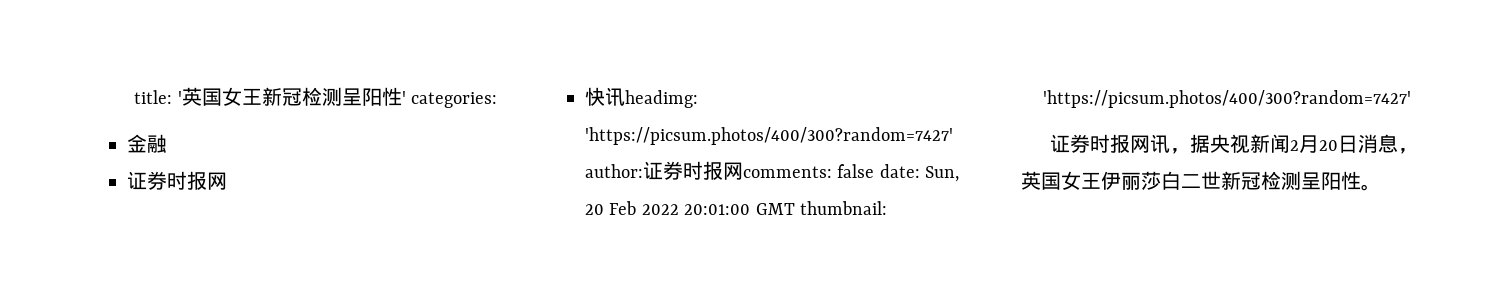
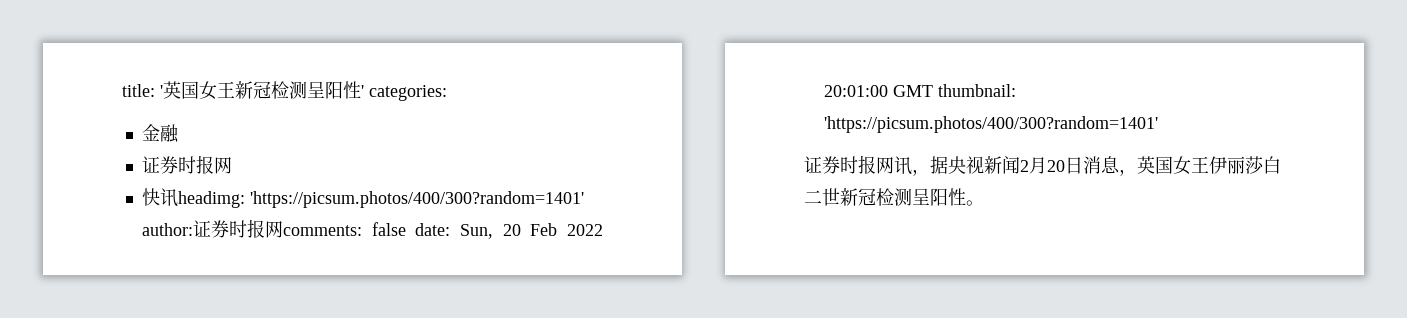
[585,127,953,145] 'https://picsum.photos/400/300?random=7427' -> [249,191,584,208] 'https://picsum.photos/400/300?random=1401'
[1043,90,1411,108] 'https://picsum.photos/400/300?random=7427' -> [823,116,1158,133] 'https://picsum.photos/400/300?random=1401'

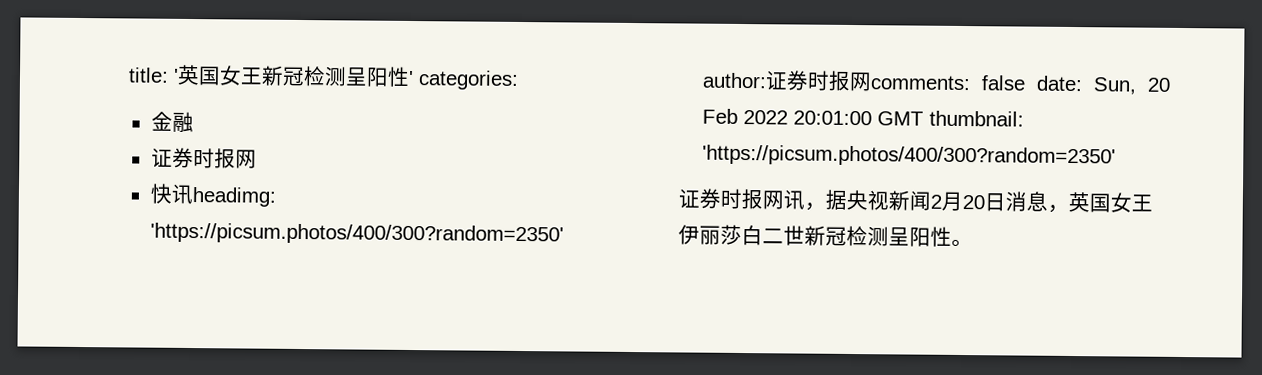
[249,191,584,208] 'https://picsum.photos/400/300?random=1401' -> [149,222,564,246] 'https://picsum.photos/400/300?random=2350'
[823,116,1158,133] 'https://picsum.photos/400/300?random=1401' -> [701,144,1116,168] 'https://picsum.photos/400/300?random=2350'

